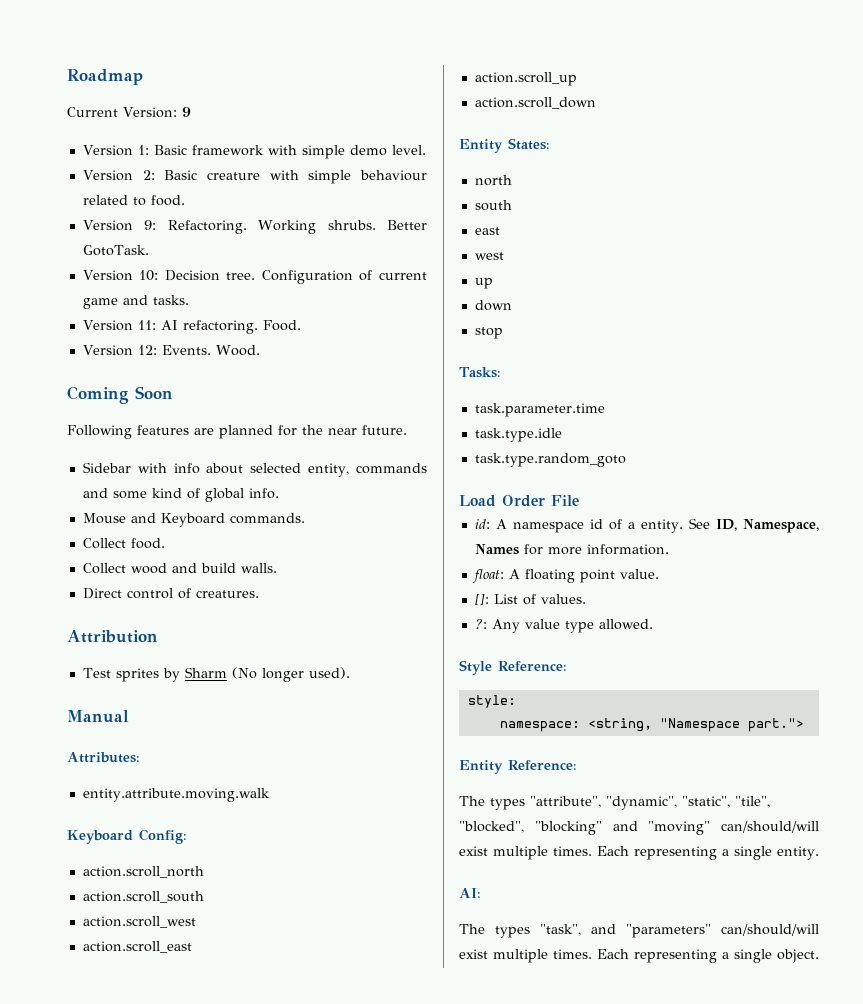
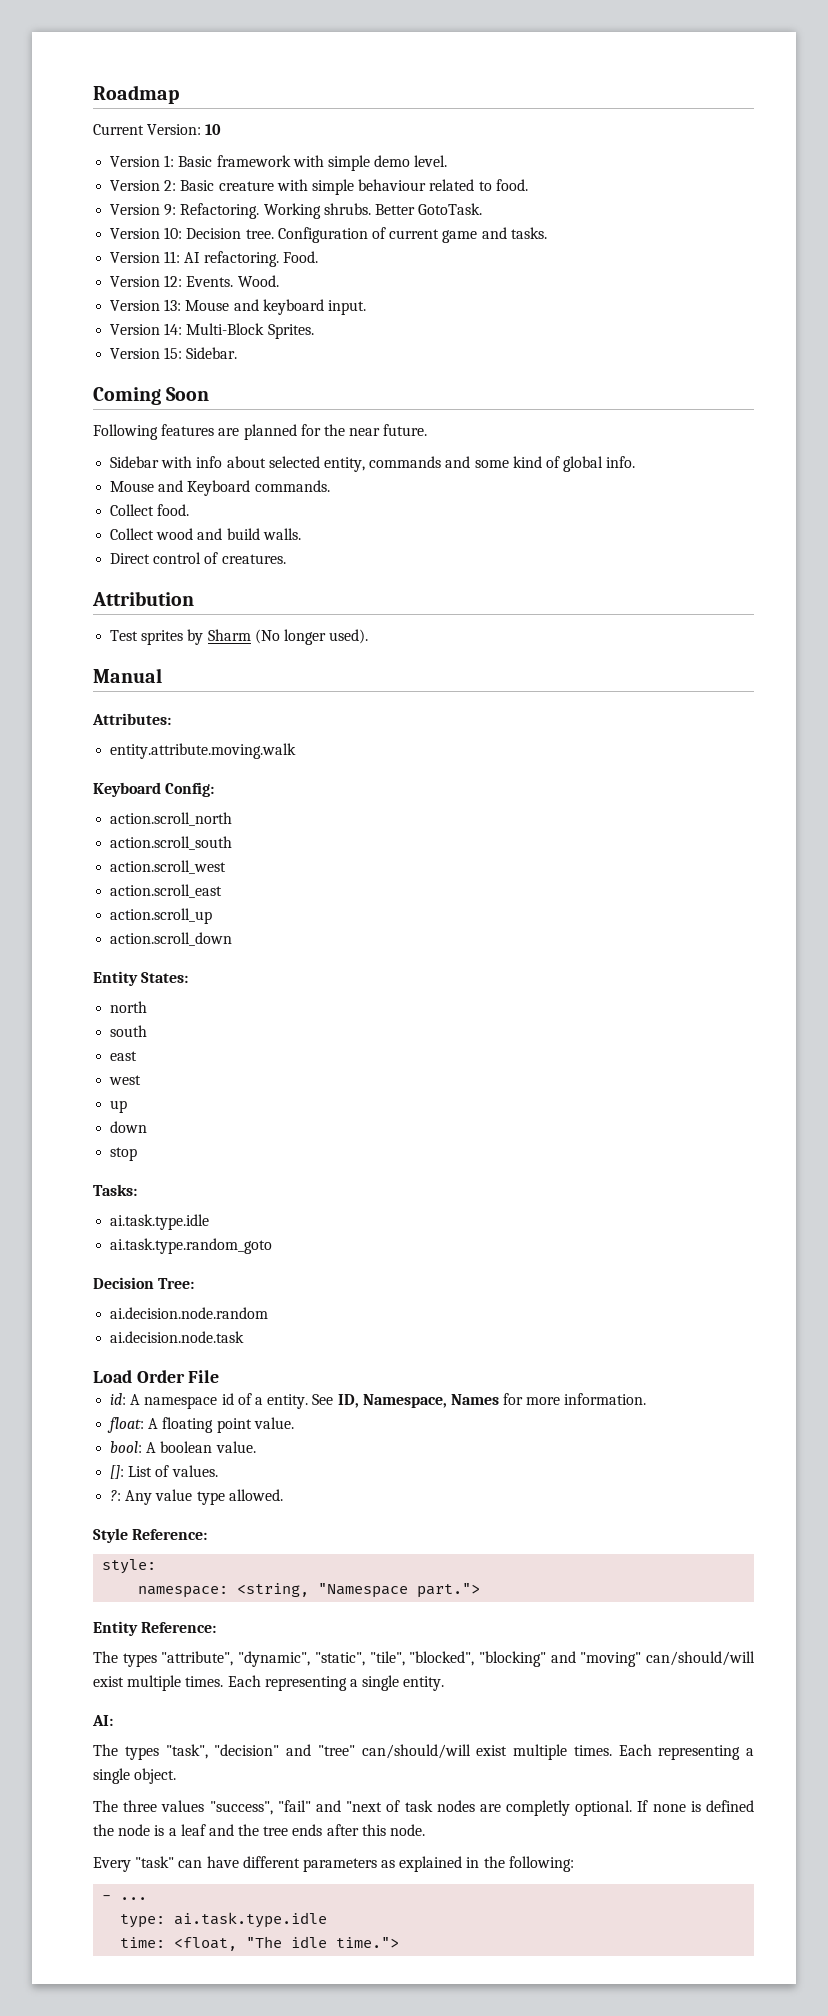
[181,107,191,117] 9 -> [205,124,222,135] 10
(260, 350) none -> [110,299,366,315] [110,323,314,339] [110,347,238,359] // Version 13: Mouse and keyboard input. // Version 14: Multi-Block Sprites. // Version 15: Sidebar.
[474,403,605,417] [474,428,562,442] [474,453,626,467] task.parameter.time // task.type.idle // task.type.random_goto -> [110,1214,210,1230] [110,1238,273,1254] [93,1277,195,1289] [110,1307,269,1319] [110,1331,245,1343] ai.task.type.idle // ai.task.type.random_goto // Decision Tree: // ai.decision.node.random // ai.decision.node.task
(659, 574) none -> [110,1441,256,1453] // bool: A boolean value.
[591,924,711,938] and "parameters" -> [214,1744,355,1756] "decision" and "tree"
(819, 956) none -> [93,1800,754,1816] [93,1824,426,1836] [93,1856,574,1872] [102,1895,148,1900] [120,1912,328,1928] [120,1936,400,1951] // The three values "success", "fail" and "next of task nodes are completly optional. If none is defined the node is a leaf and the tree ends after this node. // Every "task" can have different parameters as explained in the following: // - ... // type: ai.task.type.idle // time: <float, "The idle time.">

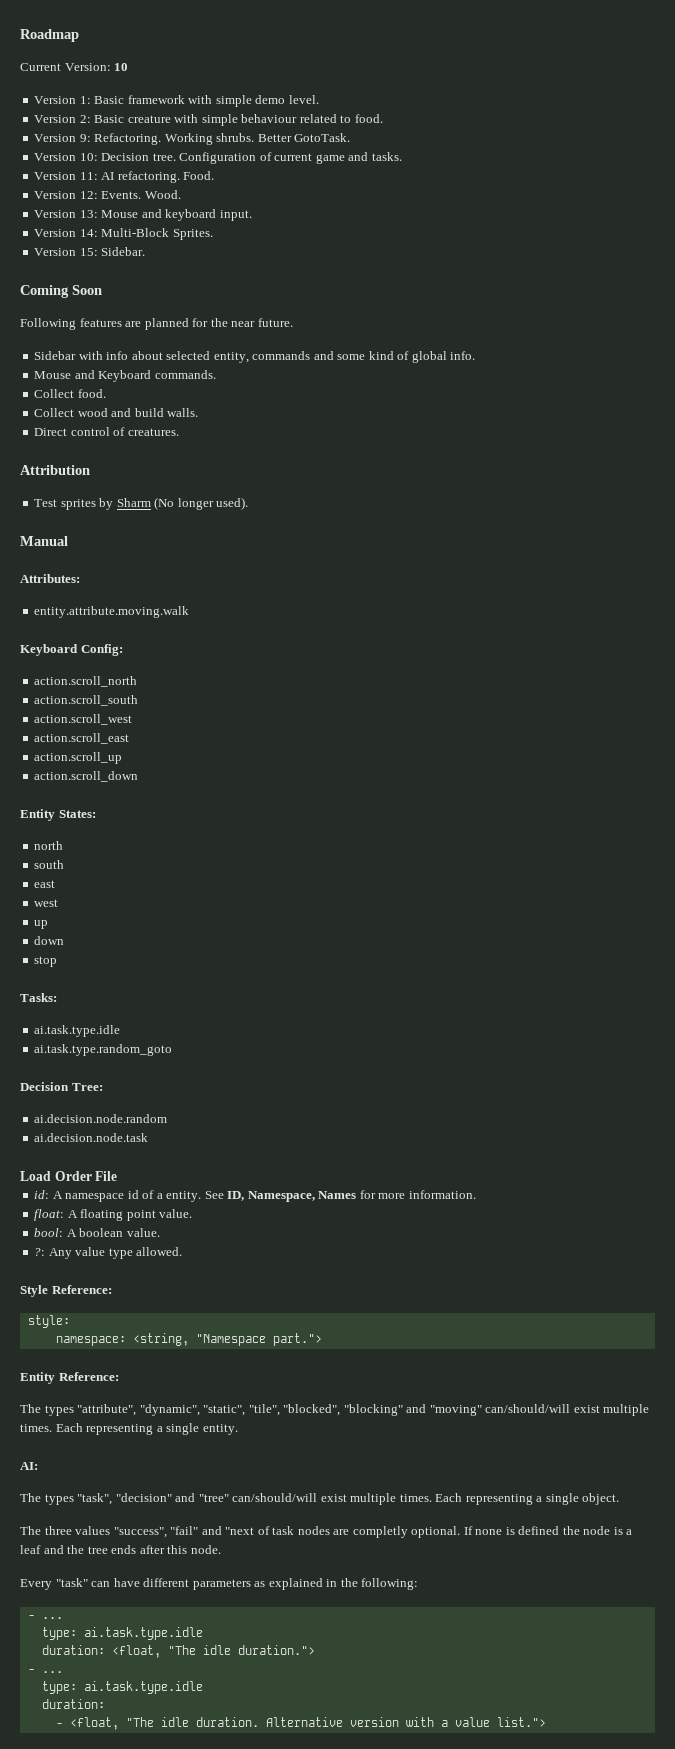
[110,1465,218,1479] // []: List of values. -> (160, 1232) none
[120,1936,400,1951] time: <float, "The idle time."> -> [41,1645,315,1658] [27,1669,63,1673] [41,1681,203,1694] [41,1699,105,1709] [55,1717,546,1730] duration: <float, "The idle duration."> // - ... // type: ai.task.type.idle // duration: // - <float, "The idle duration. Alternative version with a value list.">

